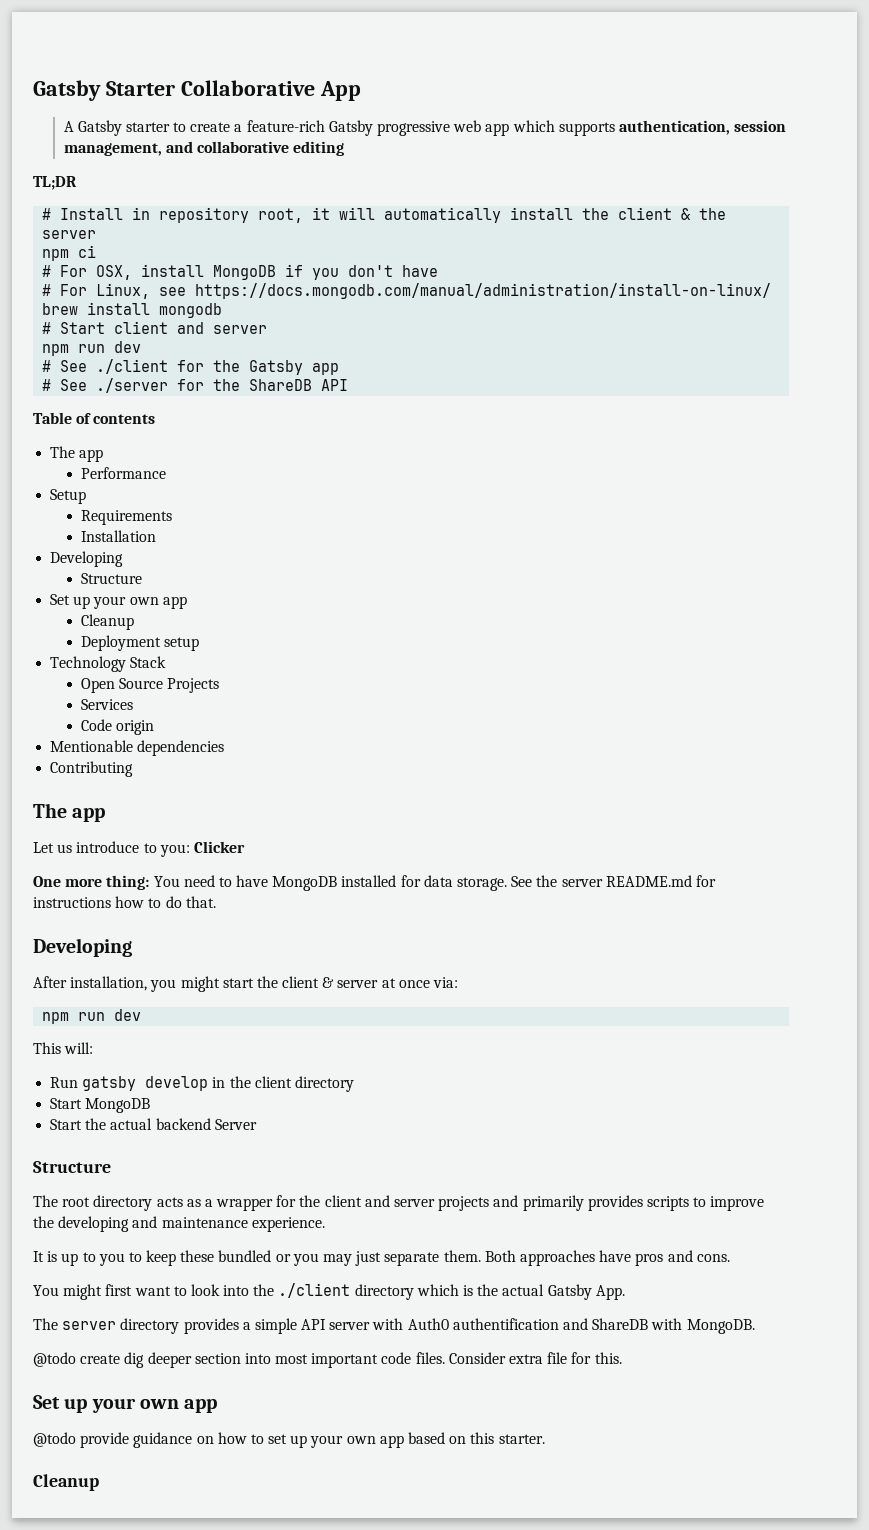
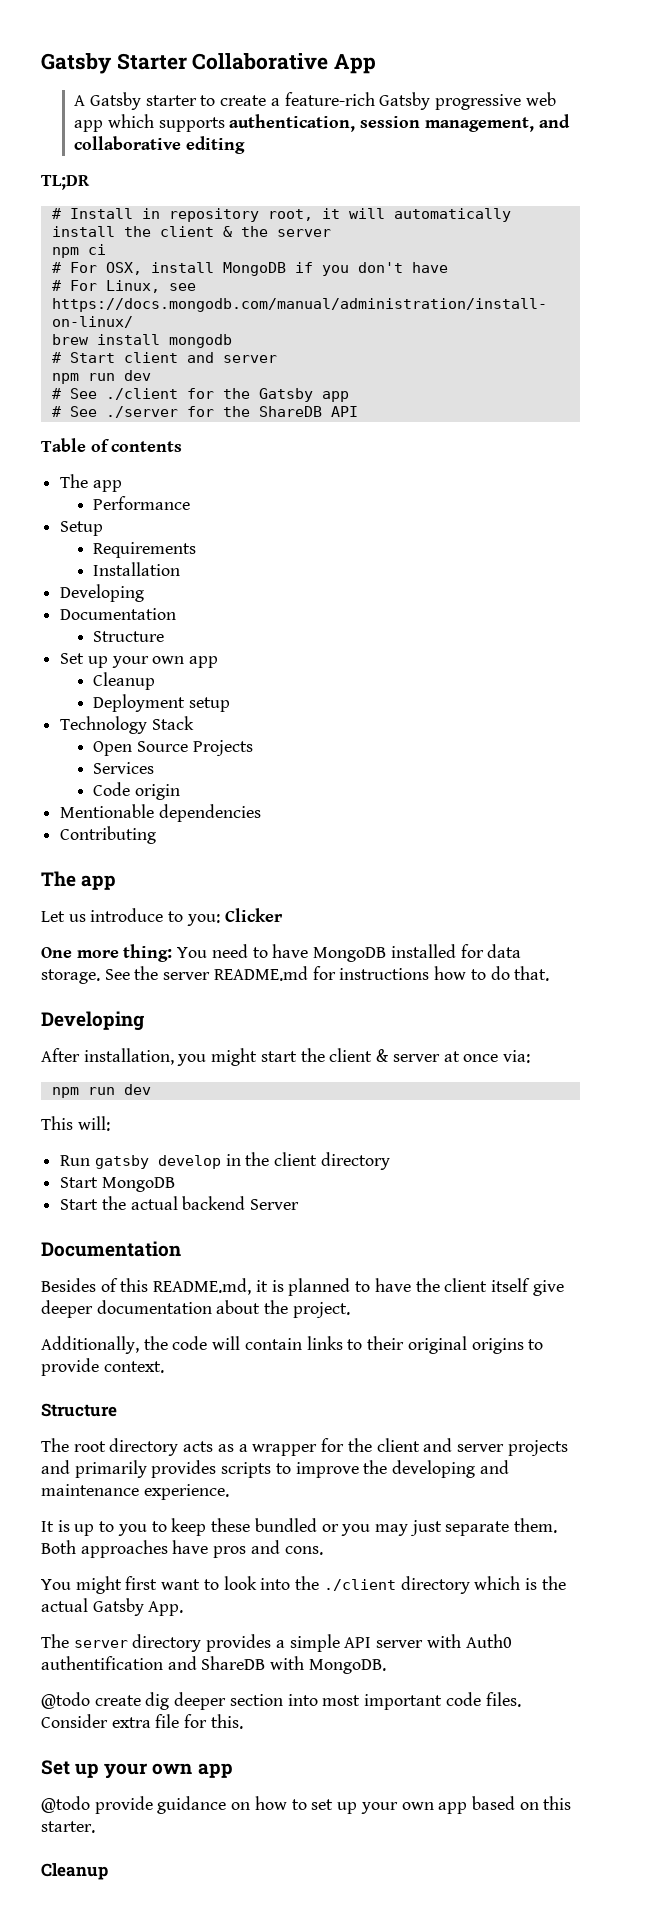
(124, 559) none -> [60,608,177,620] // Documentation
(257, 1124) none -> [41,1241,181,1257] [41,1278,564,1296] [41,1300,350,1318] [41,1336,544,1354] [41,1358,164,1376] // Documentation // Besides of this README.md, it is planned to have the client itself give deeper documentation about the project. // Additionally, the code will contain links to their original origins to provide context.

